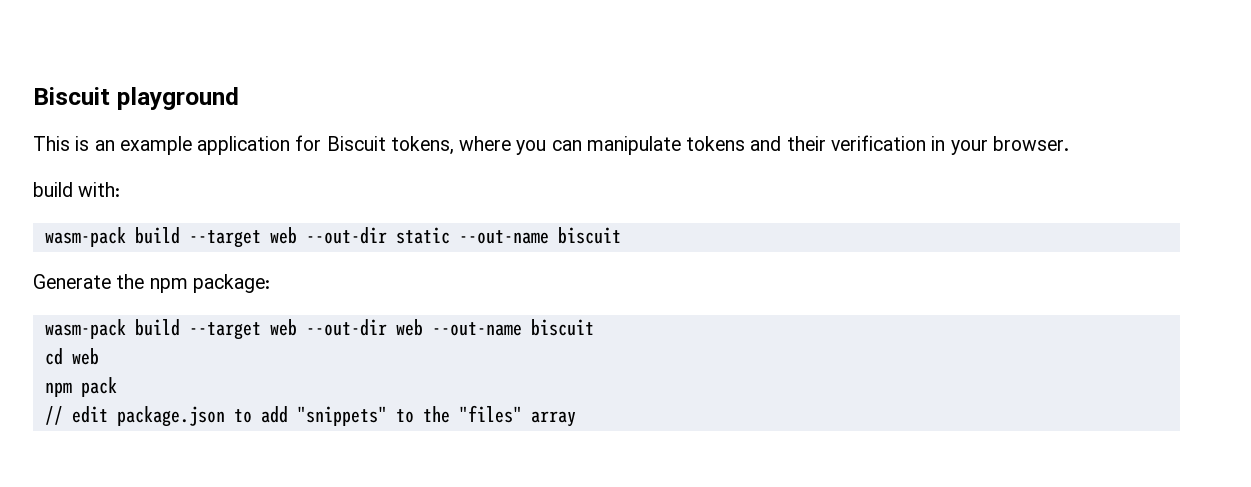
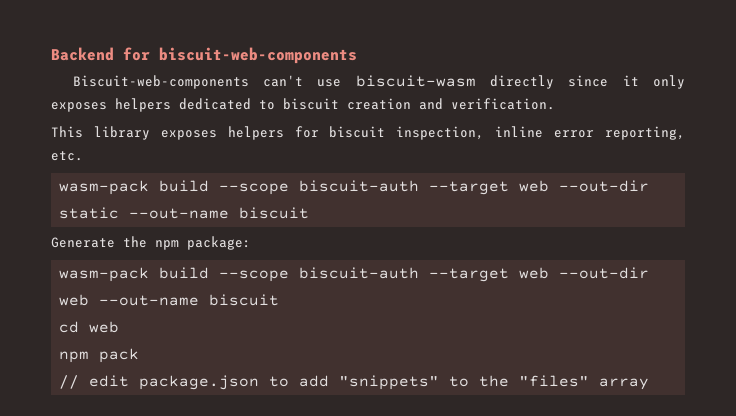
[33,87,239,110] [33,135,1069,155] [33,182,121,197] [44,227,180,247] Biscuit playground // This is an example application for Biscuit tokens, where you can manipulate tokens and their verification in your browser. // build with: // wasm-pack build -> [51,47,357,64] [72,75,685,89] [51,98,555,112] [51,126,686,140] [51,151,83,161] [59,180,420,195] Backend for biscuit-web-components // Biscuit-web-components can't use biscuit-wasm directly since it only exposes helpers dedicated to biscuit creation and verification. // This library exposes helpers for biscuit inspection, inline error reporting, etc. // wasm-pack build --scope biscuit-auth
(180, 327) none -> [219,267,420,282] --scope biscuit-auth

